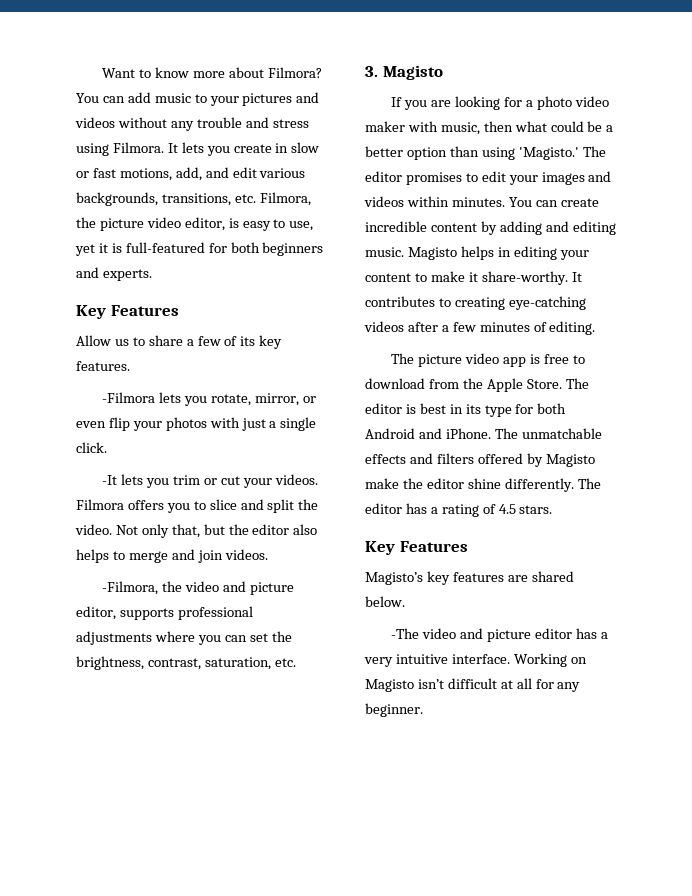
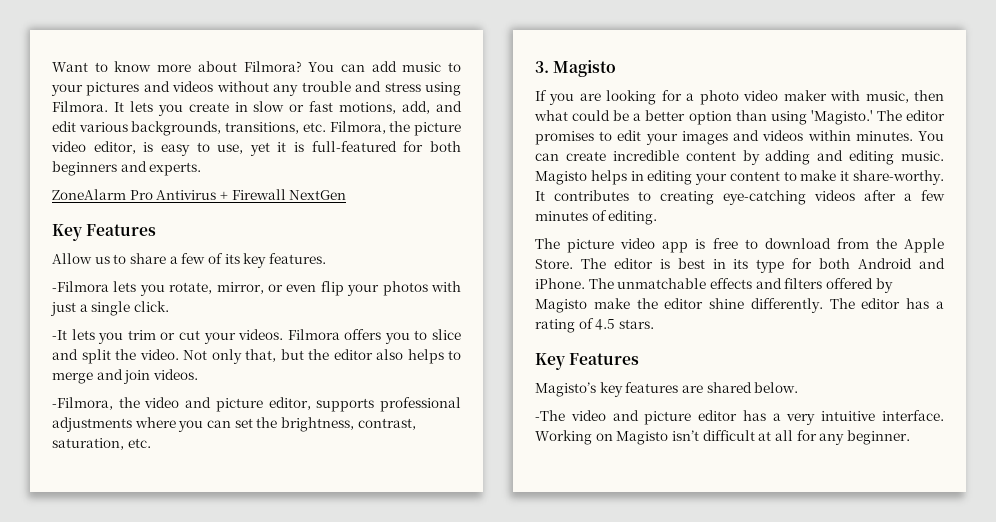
(152, 275) none -> [52,189,347,200] // ZoneAlarm Pro Antivirus + Firewall NextGen

